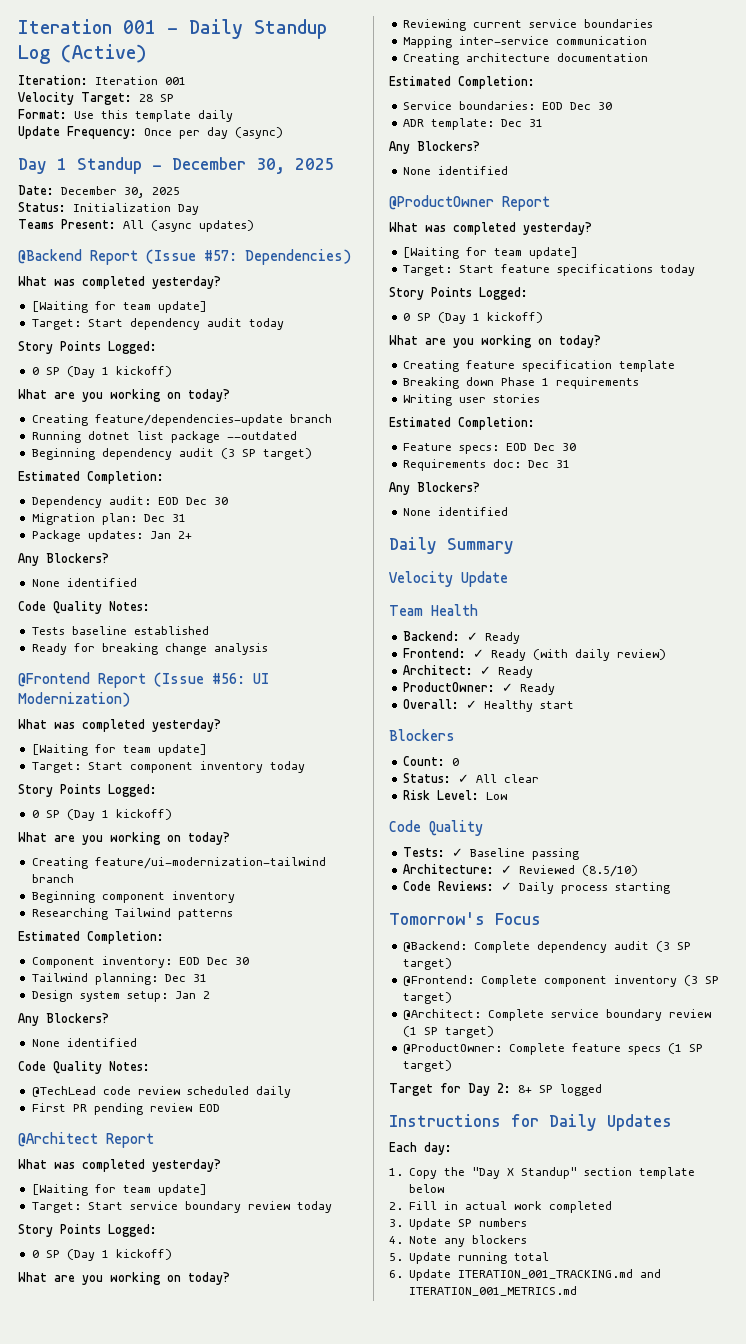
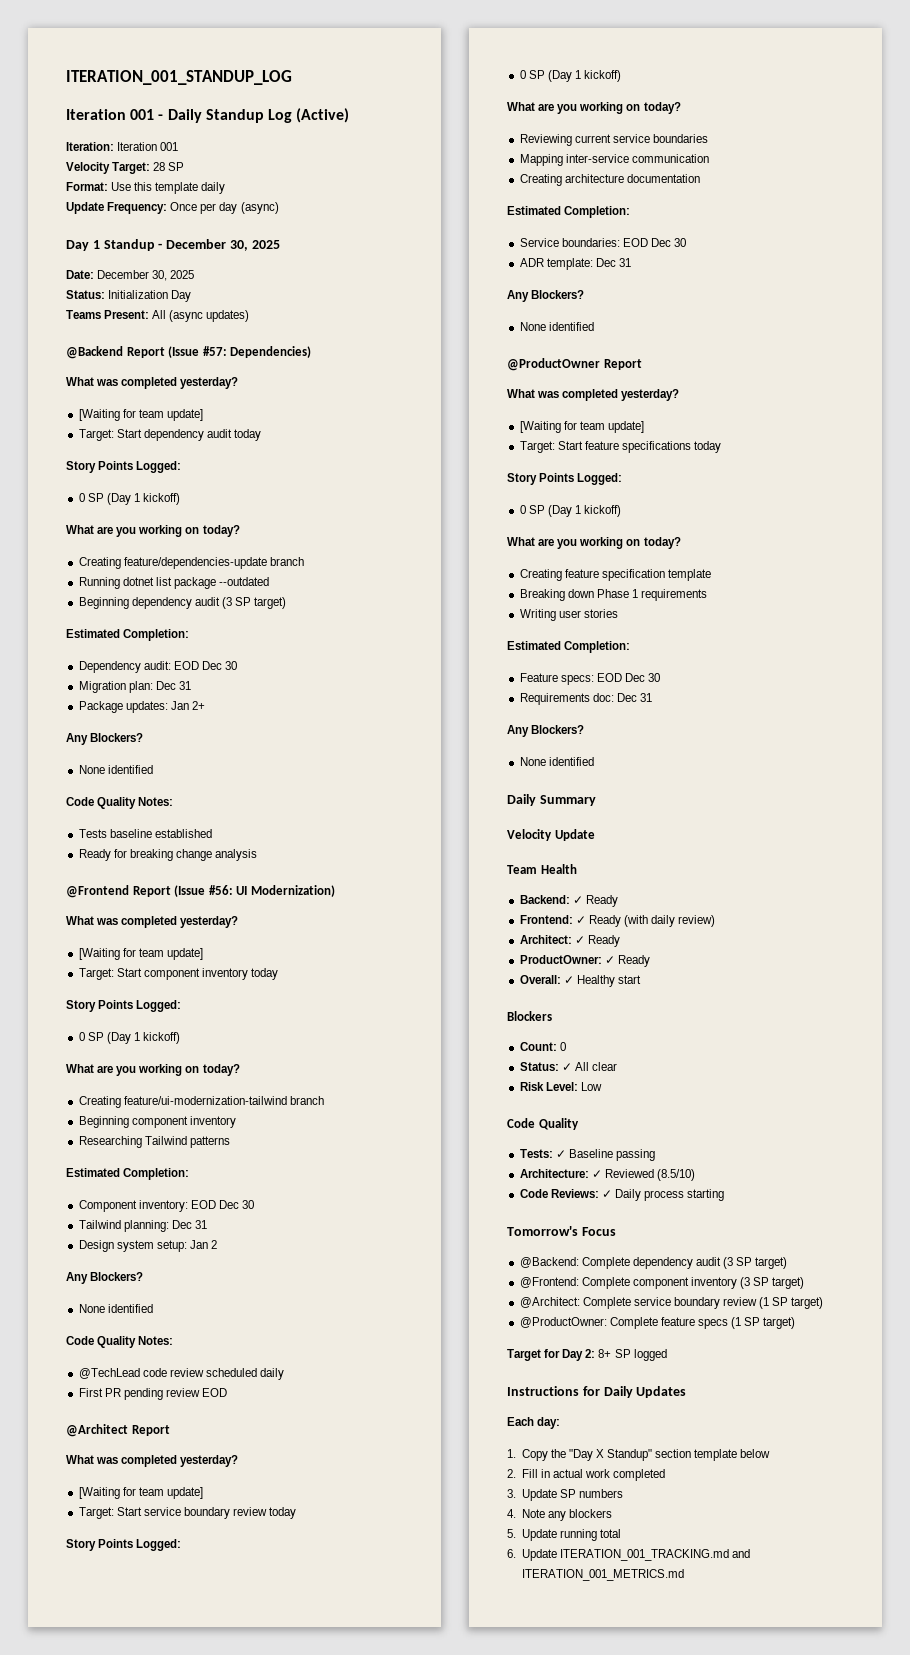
(18, 26) none -> [66,70,292,85] ITERATION_001_STANDUP_LOG //

